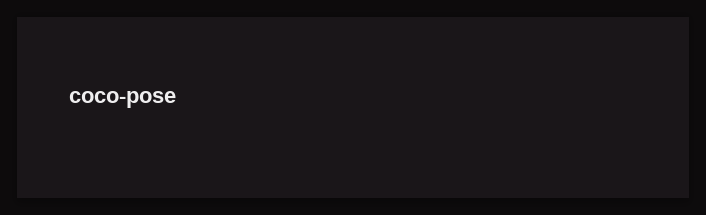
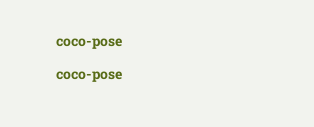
[69,91,176,108] coco-pose -> [56,38,122,49] [56,71,122,82] coco-pose // coco-pose

